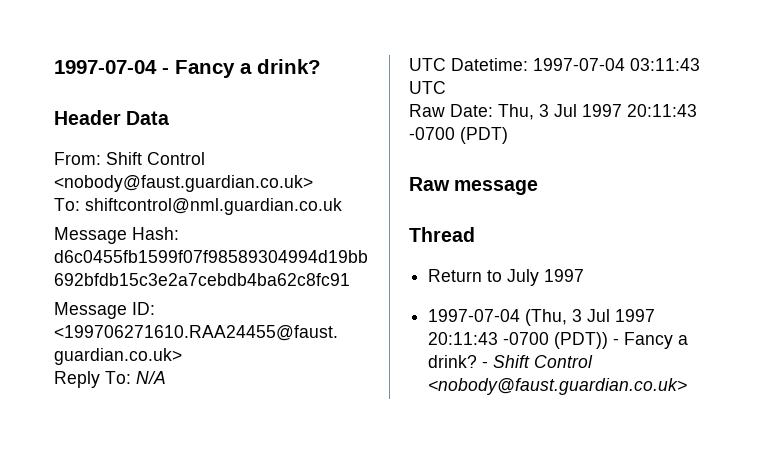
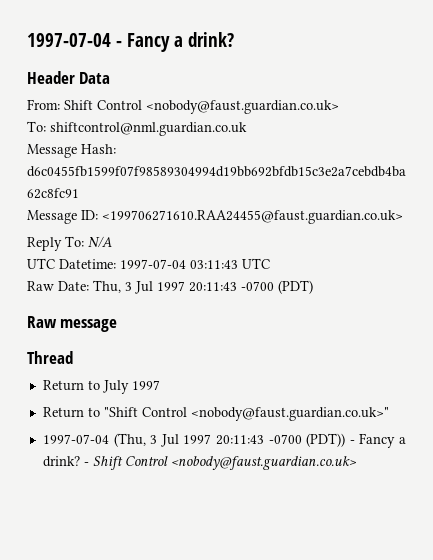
(585, 275) none -> [42,407,389,421] // Return to "Shift Control <nobody@faust.guardian.co.uk>"

